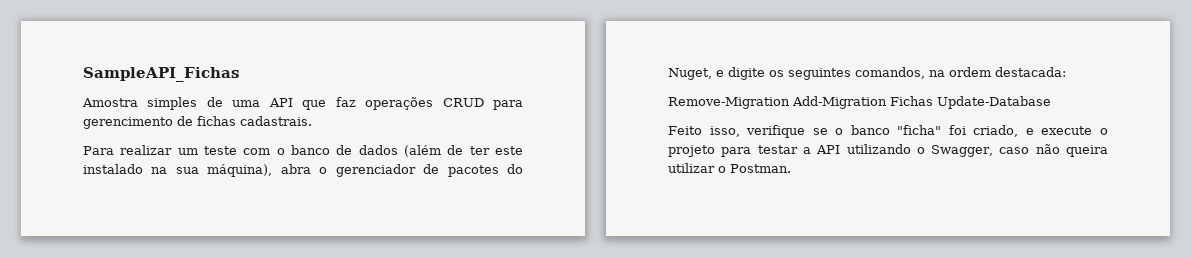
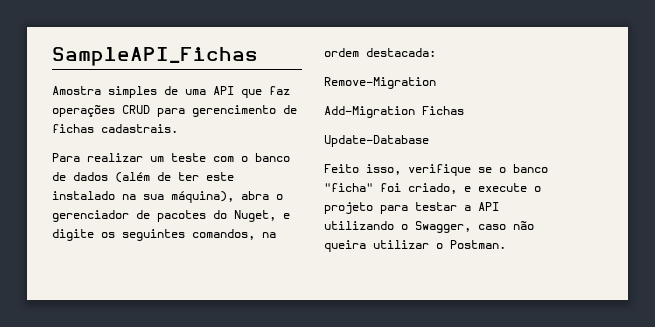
(790, 103) none -> (436, 83) //
(933, 101) none -> (464, 110) //

